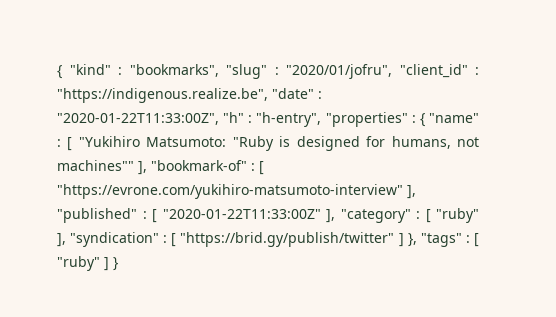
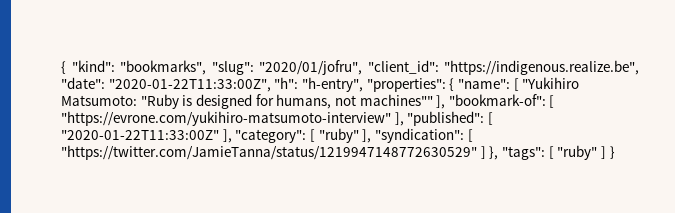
[57,64,479,79] [57,88,322,103] [57,112,480,127] [57,139,61,147] { "kind" : "bookmarks", "slug" : "2020/01/jofru", "client_id" : "https://indigenous.realize.be", "date" : "2020-01-22T11:33:00Z", "h" : "h-entry", "properties" : { "name" : -> [61,60,639,75] [61,77,510,92] { "kind": "bookmarks", "slug": "2020/01/jofru", "client_id": "https://indigenous.realize.be", "date": "2020-01-22T11:33:00Z", "h": "h-entry", "properties": { "name":
[151,160,255,171] "bookmark-of" : -> [448,94,546,106] "bookmark-of":
[57,208,147,223] "published" : -> [407,111,485,126] "published":
[340,209,420,223] "category" : -> [235,129,307,143] "category":
[70,232,470,247] "syndication" : [ "https://brid.gy/publish/twitter" ] }, "tags" : -> [374,128,473,143] [61,145,545,160] "syndication": [ "https://twitter.com/JamieTanna/status/1219947148772630529" ] }, "tags":

